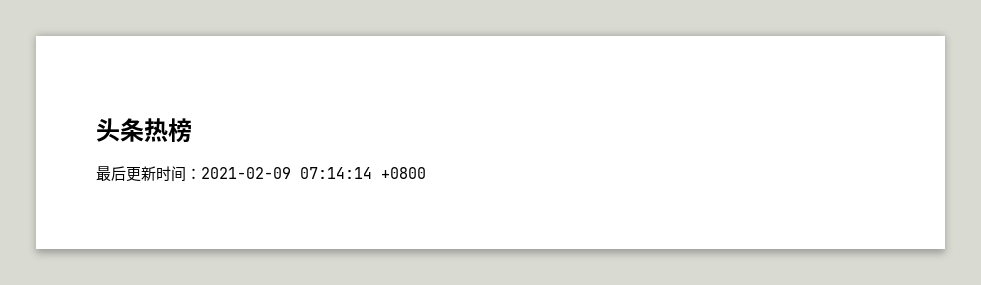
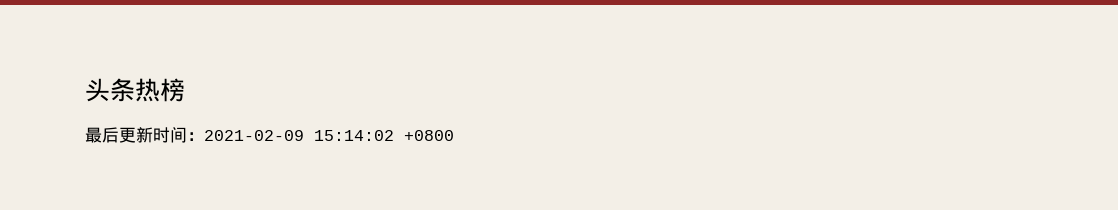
[300,167,372,179] 07:14:14 -> [314,130,394,141] 15:14:02

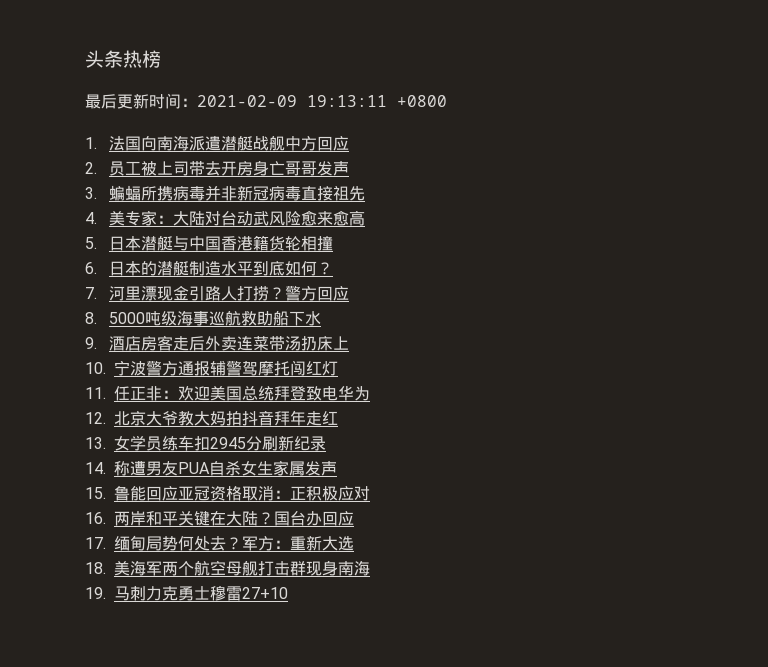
[314,130,394,141] 15:14:02 -> [307,95,387,107] 19:13:11
(454, 135) none -> [85,135,350,151] [85,160,350,176] [85,185,366,201] [85,210,366,226] [85,235,334,251] [85,260,334,276] [85,286,350,301] [85,310,322,326] [85,335,350,351] [85,360,338,376] [85,385,370,401] [85,410,338,426] [85,435,326,451] [85,460,337,476] [85,485,370,501] [85,511,354,526] [85,535,354,551] [85,560,370,576] [85,585,288,601] // 1.法国向南海派遣潜艇战舰中方回应 // 2.员工被上司带去开房身亡哥哥发声 // 3.蝙蝠所携病毒并非新冠病毒直接祖先 // 4.美专家：大陆对台动武风险愈来愈高 // 5.日本潜艇与中国香港籍货轮相撞 // 6.日本的潜艇制造水平到底如何？ // 7.河里漂现金引路人打捞？警方回应 // 8. 5000吨级海事巡航救助船下水 // 9.酒店房客走后外卖连菜带汤扔床上 // 10.宁波警方通报辅警驾摩托闯红灯 // 11.任正非：欢迎美国总统拜登致电华为 // 12.北京大爷教大妈拍抖音拜年走红 // 13.女学员练车扣2945分刷新纪录 // 14.称遭男友PUA自杀女生家属发声 // 15.鲁能回应亚冠资格取消：正积极应对 // 16.两岸和平关键在大陆？国台办回应 // 17.缅甸局势何处去？军方：重新大选 // 18.美海军两个航空母舰打击群现身南海 // 19.马刺力克勇士穆雷27+10

